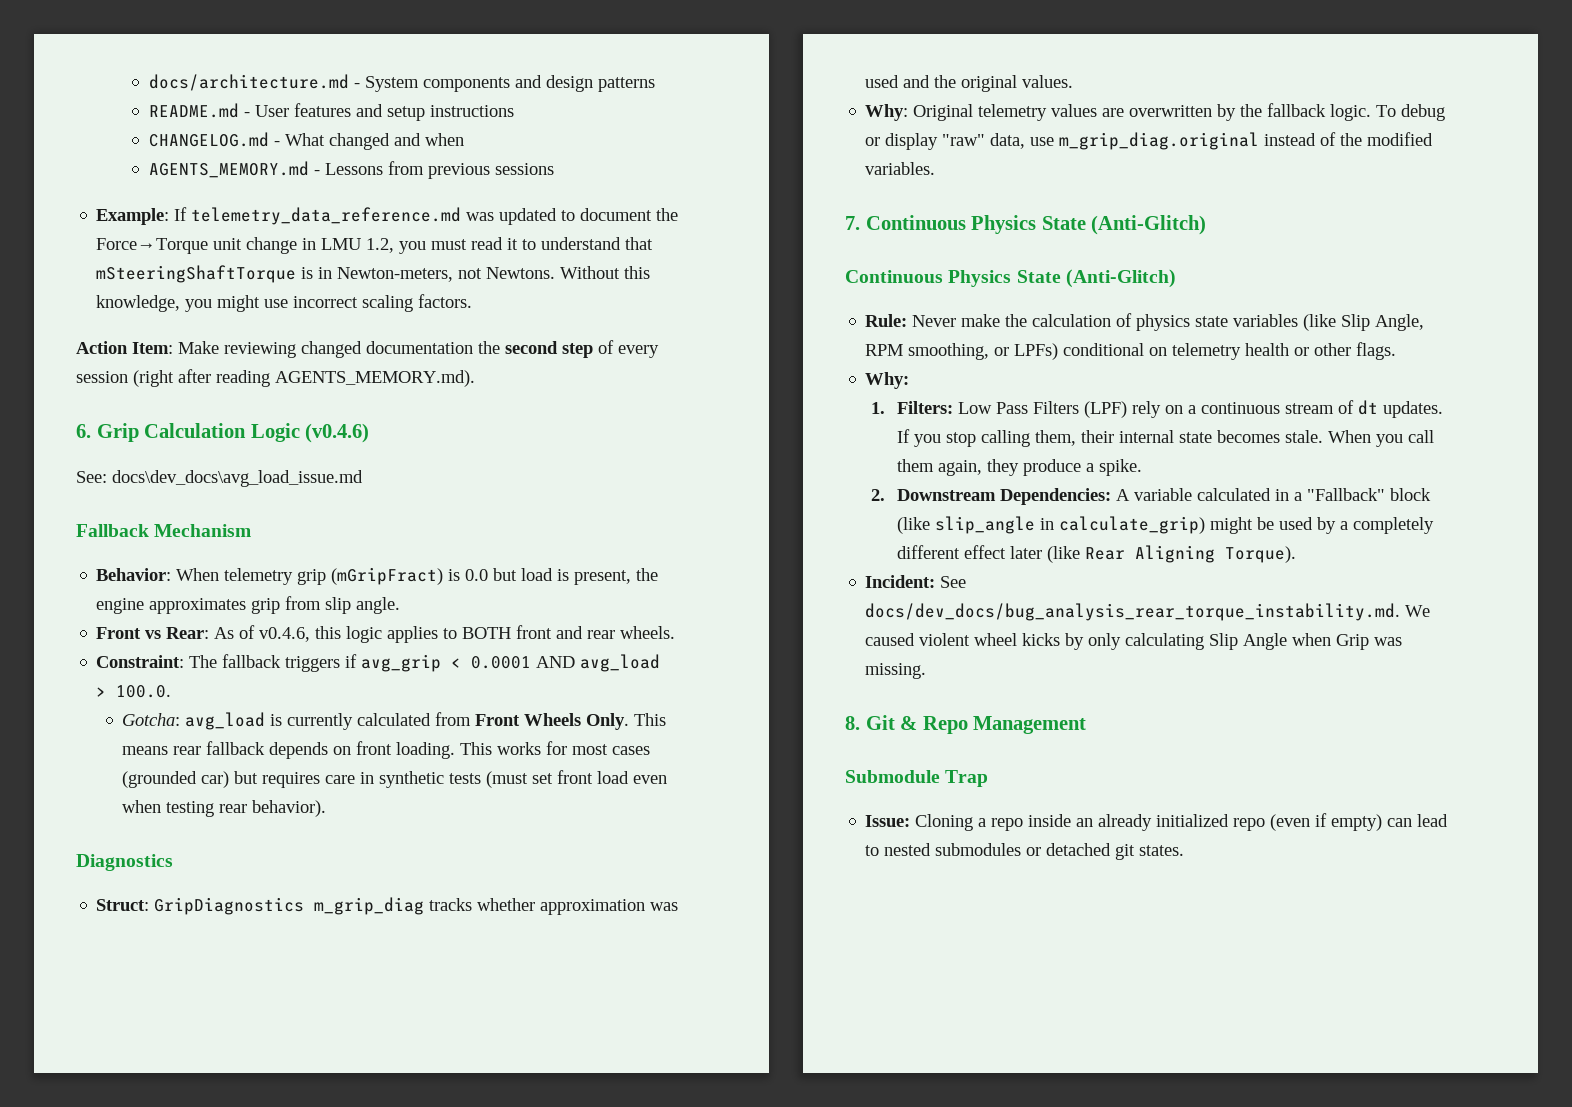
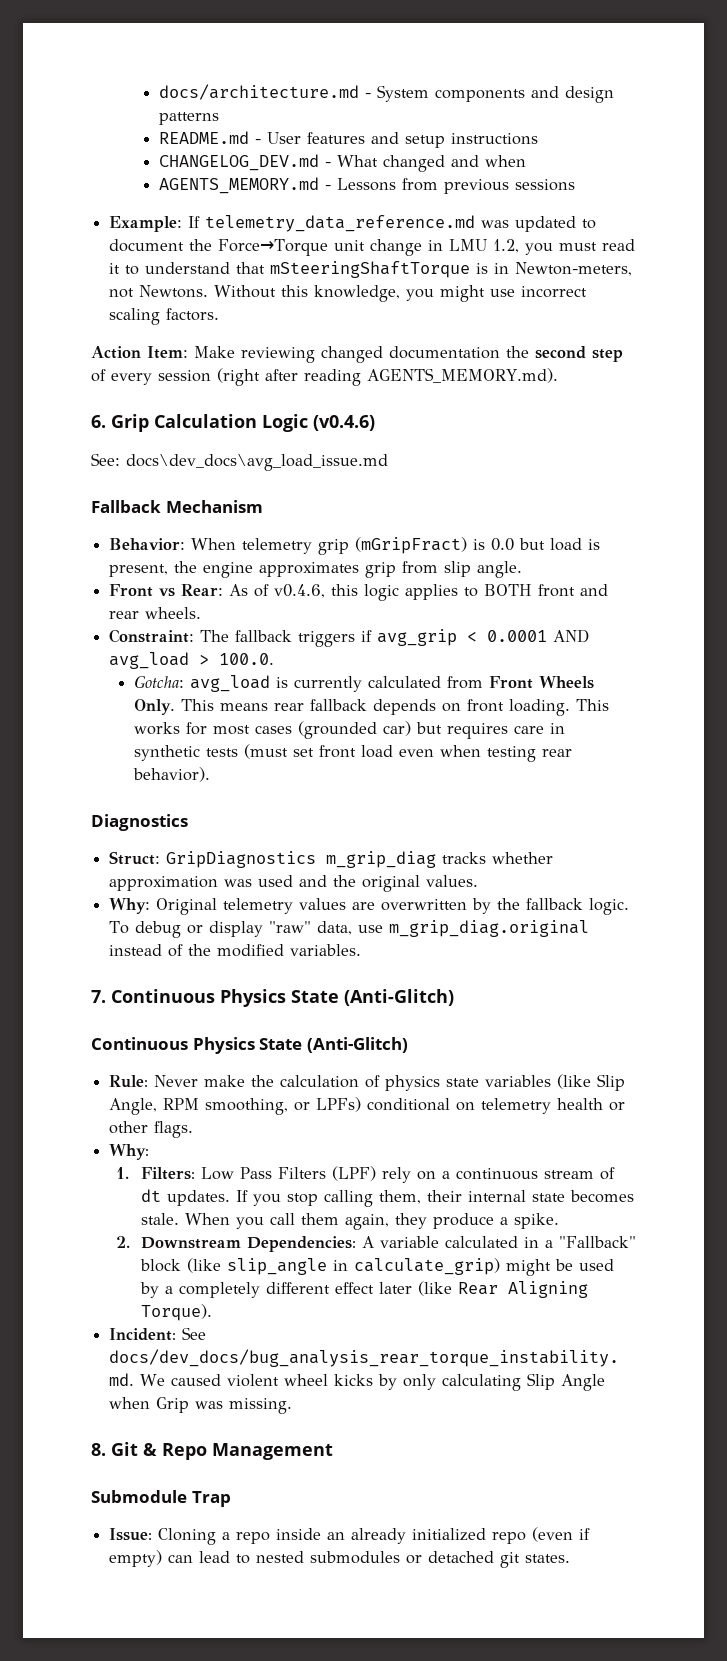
[148,132,269,147] CHANGELOG.md -> [158,154,319,171] CHANGELOG_DEV.md

